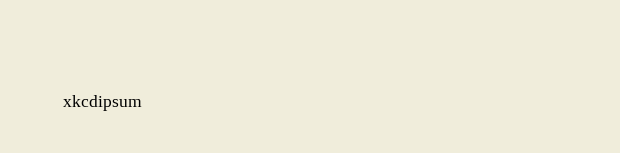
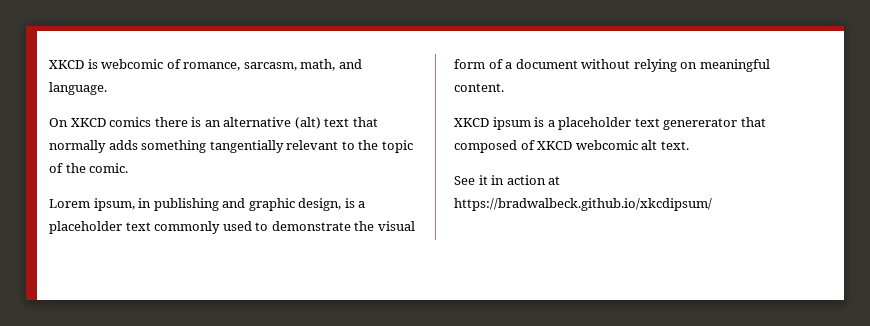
[63,95,142,111] xkcdipsum -> [49,59,362,71] [49,82,107,95] [49,117,378,129] [49,140,413,153] [49,163,129,173] [49,198,366,211] [49,221,415,234] [454,59,770,72] [454,83,504,92] [454,117,766,130] [454,140,689,153] [454,175,561,185] [454,198,712,211] XKCD is webcomic of romance, sarcasm, math, and language. // On XKCD comics there is an alternative (alt) text that normally adds something tangentially relevant to the topic of the comic. // Lorem ipsum, in publishing and graphic design, is a placeholder text commonly used to demonstrate the visual form of a document without relying on meaningful content. // XKCD ipsum is a placeholder text genererator that composed of XKCD webcomic alt text. // See it in action at https://bradwalbeck.github.io/xkcdipsum/

